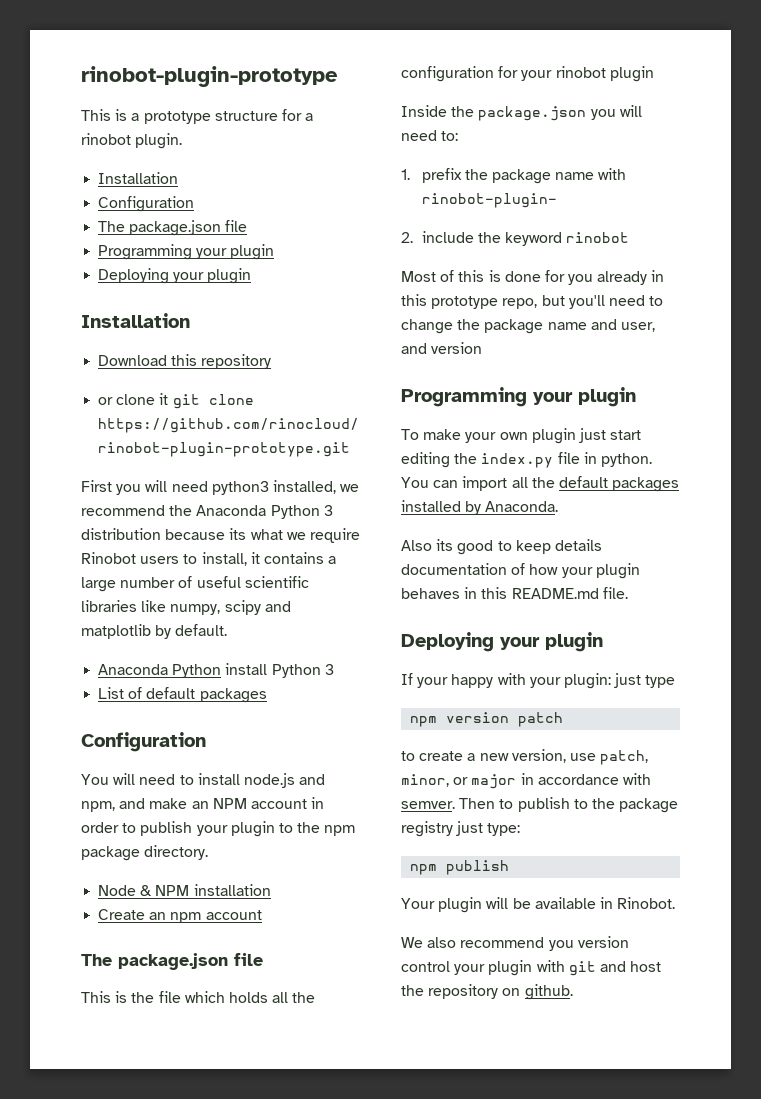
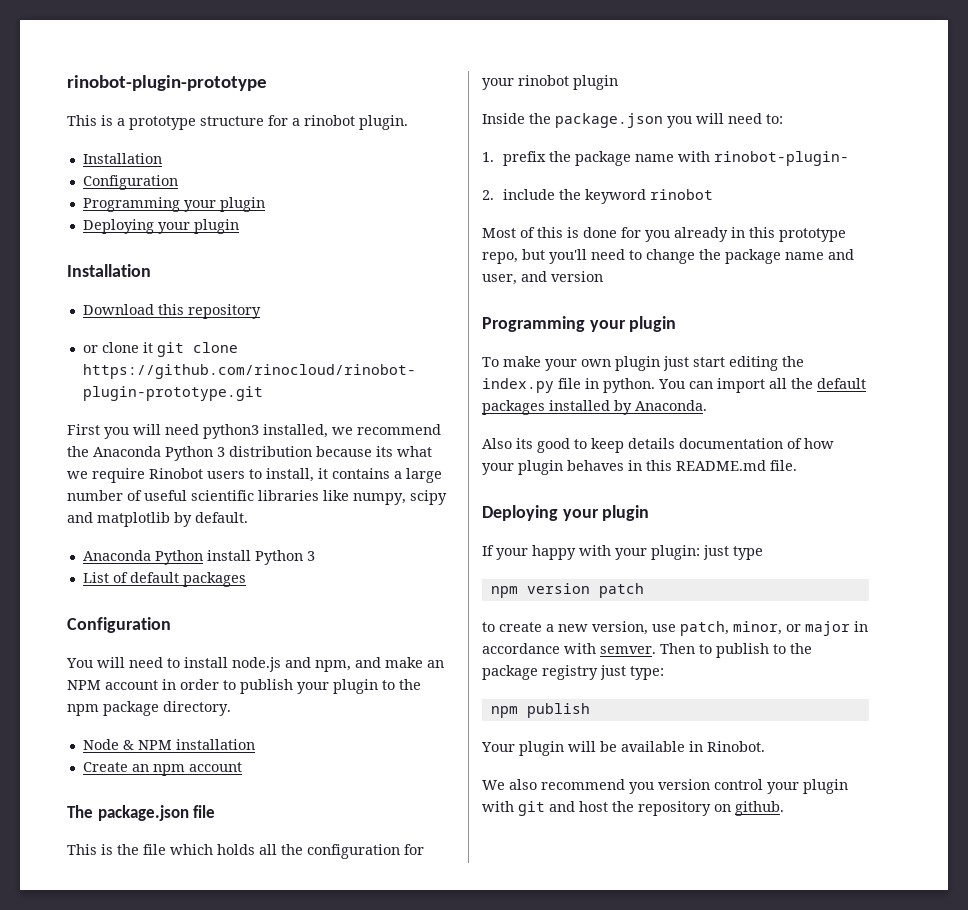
[98,220,248,236] // The package.json file -> (178, 182) none

